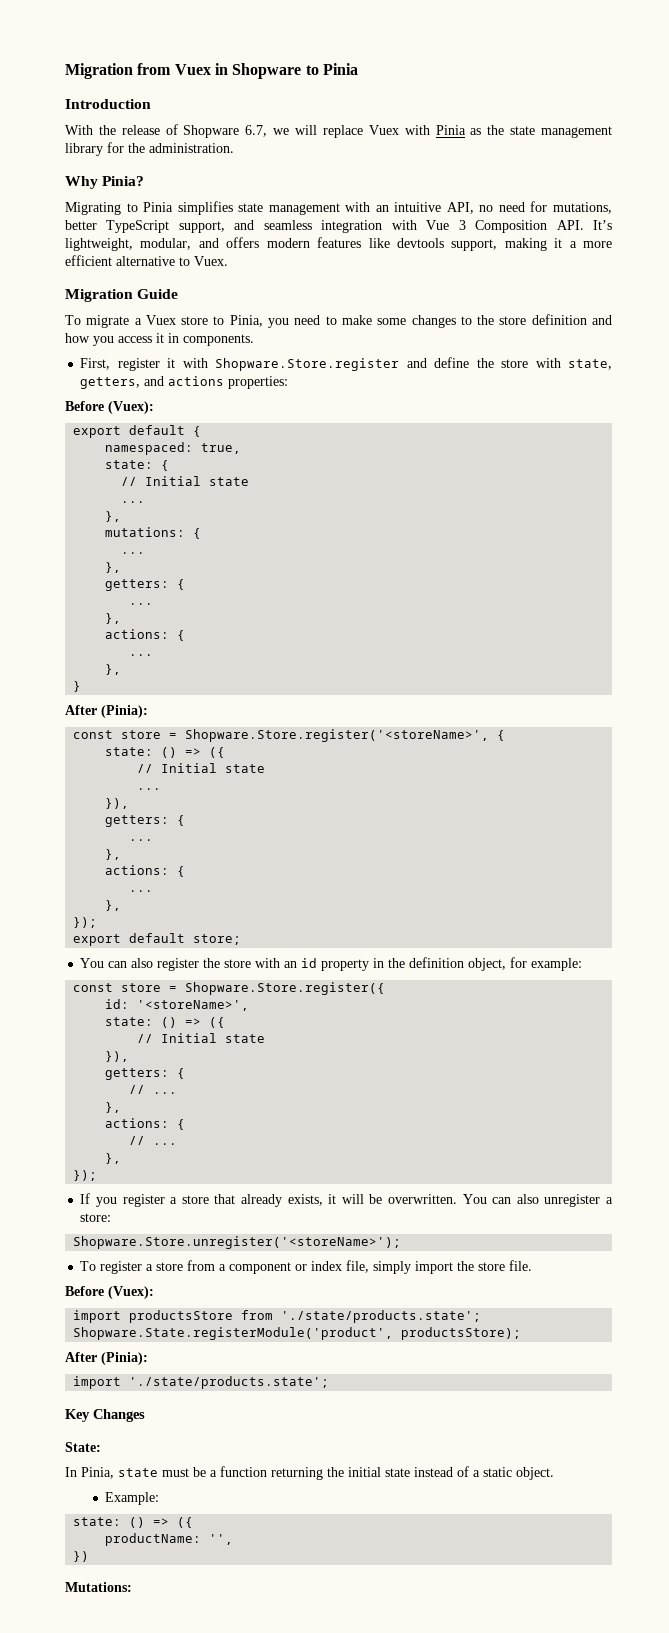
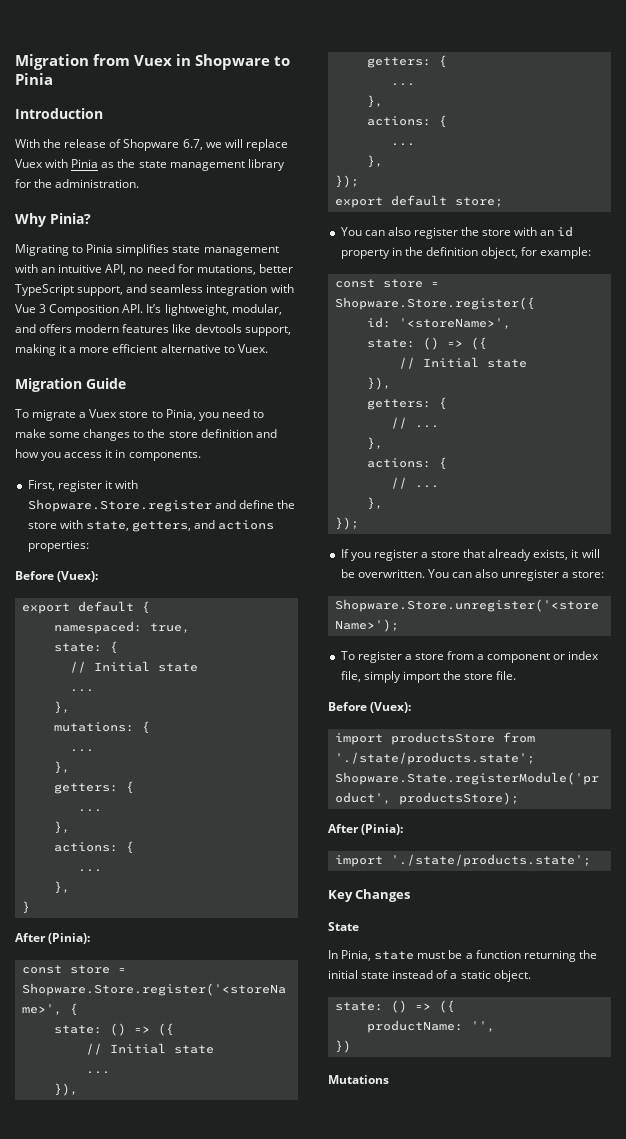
[65,1442,101,1452] State: -> [328,922,359,931] State
[105,1492,160,1505] // Example: -> (531, 976) none
[65,1582,132,1592] Mutations: -> [328,1075,389,1084] Mutations

